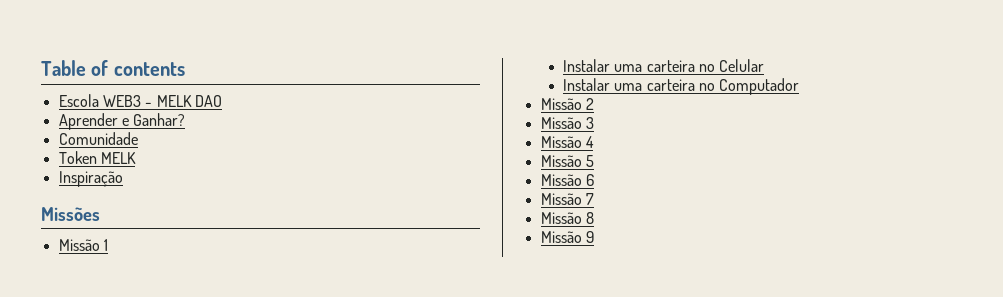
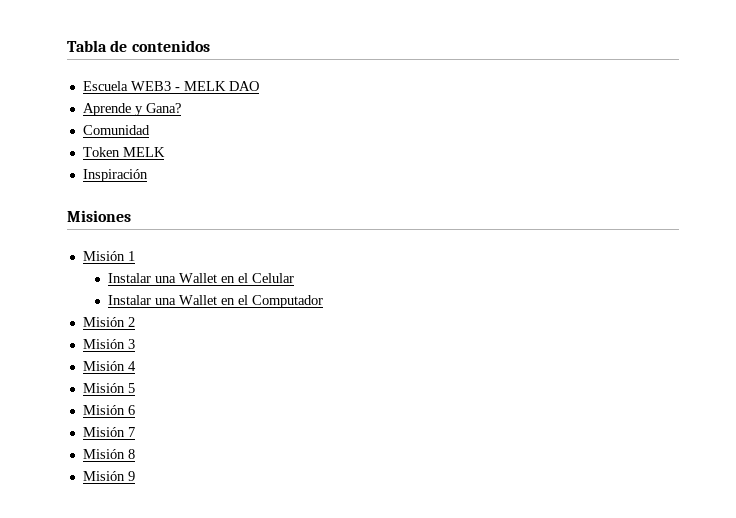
[41,60,185,76] [58,94,99,107] Table of contents // Escola -> [67,40,210,52] [82,81,128,91] Tabla de contenidos // Escuela
[58,113,186,130] [58,132,138,145] Aprender e Ganhar? // Comunidade -> [82,103,181,116] [82,125,150,135] Aprende y Gana? // Comunidad
[58,171,123,187] [41,207,100,221] [58,239,100,251] Inspiração // Missões // Missão -> [82,169,148,182] [67,210,131,222] [82,251,125,261] Inspiración // Misiones // Misión
[614,59,765,72] [562,78,715,91] uma carteira no Celular // Instalar uma carteira no -> [154,273,294,283] [107,295,248,305] una Wallet en el Celular // Instalar una Wallet en el
[540,98,582,110] Missão -> [82,317,125,327] Misión
[540,117,582,129] Missão -> [82,339,125,349] Misión
[540,136,582,148] Missão -> [82,361,125,371] Misión
[540,155,582,167] Missão -> [82,383,125,393] Misión
[540,174,582,186] Missão -> [82,405,125,415] Misión
[540,193,582,205] Missão -> [82,427,125,437] Misión
[540,212,582,224] Missão -> [82,449,125,459] Misión
[540,231,582,243] Missão -> [82,471,125,481] Misión

